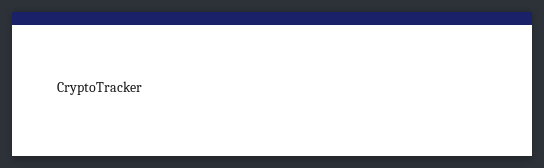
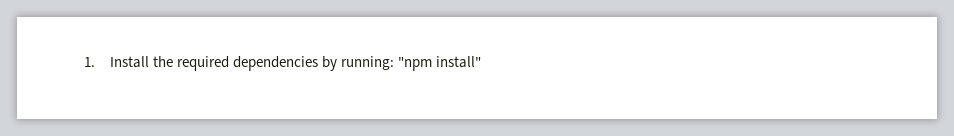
[57,81,142,95] CryptoTracker -> [84,56,482,71] 1. Install the required dependencies by running: "npm install"

